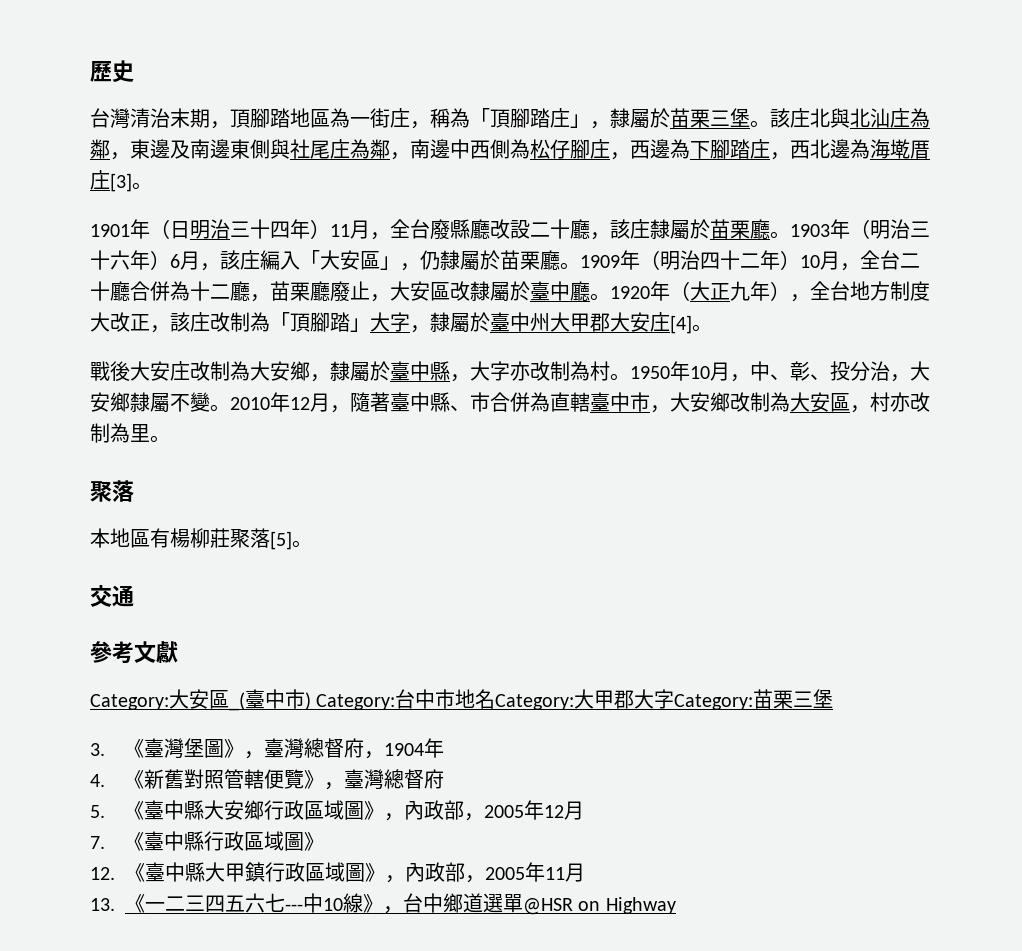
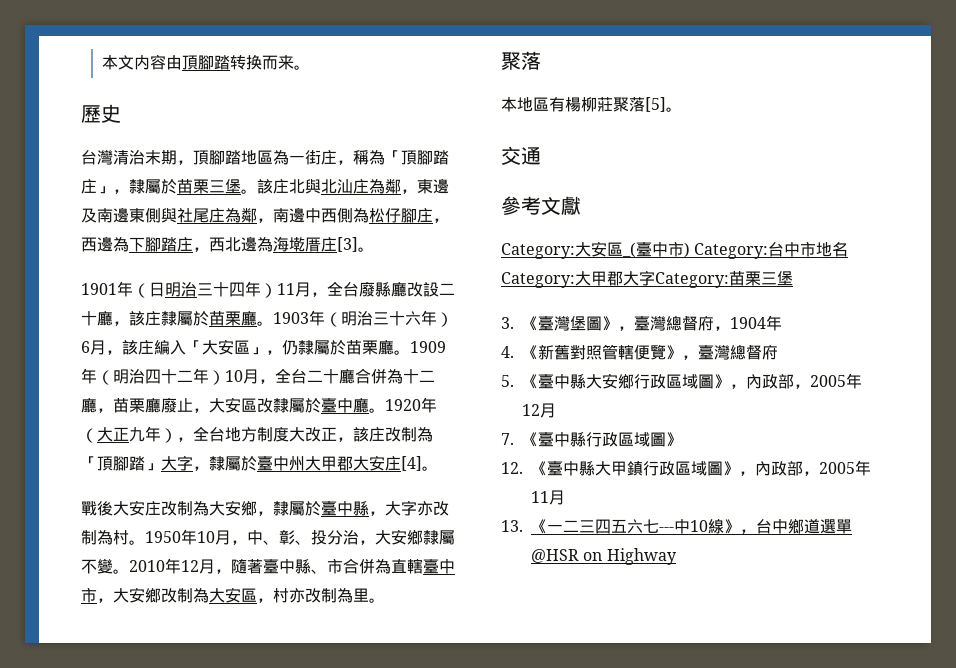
(90, 71) none -> [101,54,310,70] 本文内容由頂腳踏转换而来。 //

